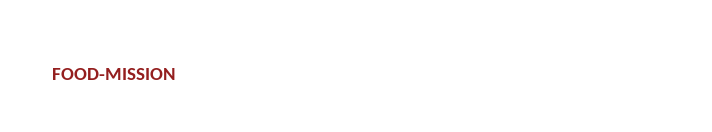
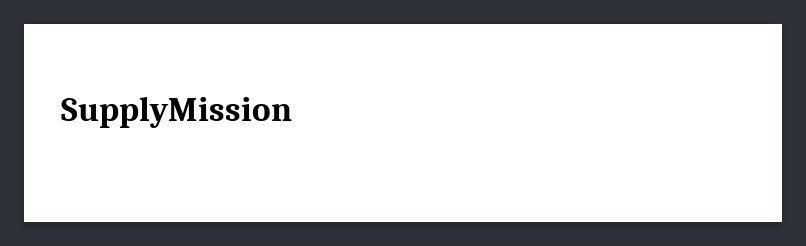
[52,68,176,80] FOOD-MISSION -> [61,96,292,128] SupplyMission

